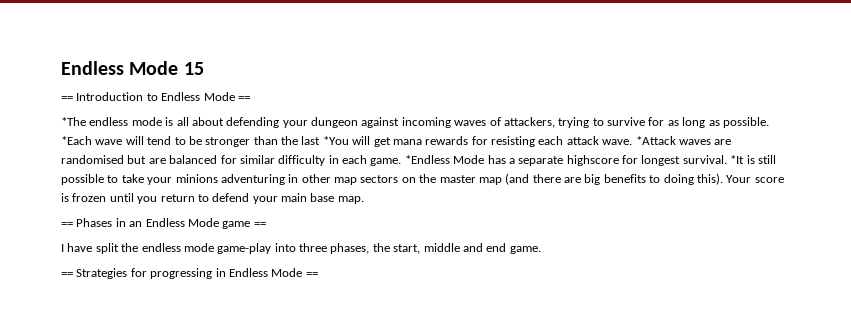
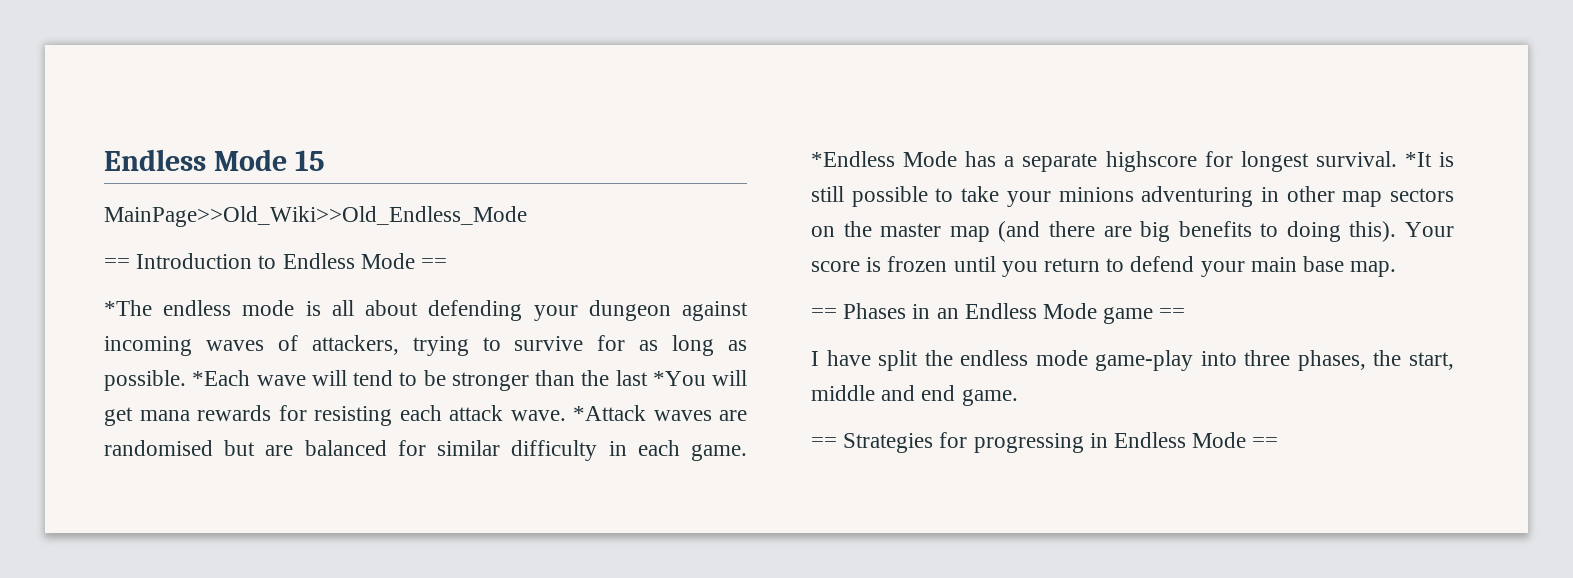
(204, 68) none -> [104,206,527,227] // MainPage>>Old_Wiki>>Old_Endless_Mode

